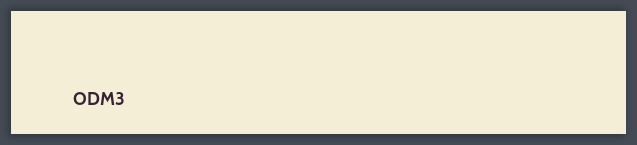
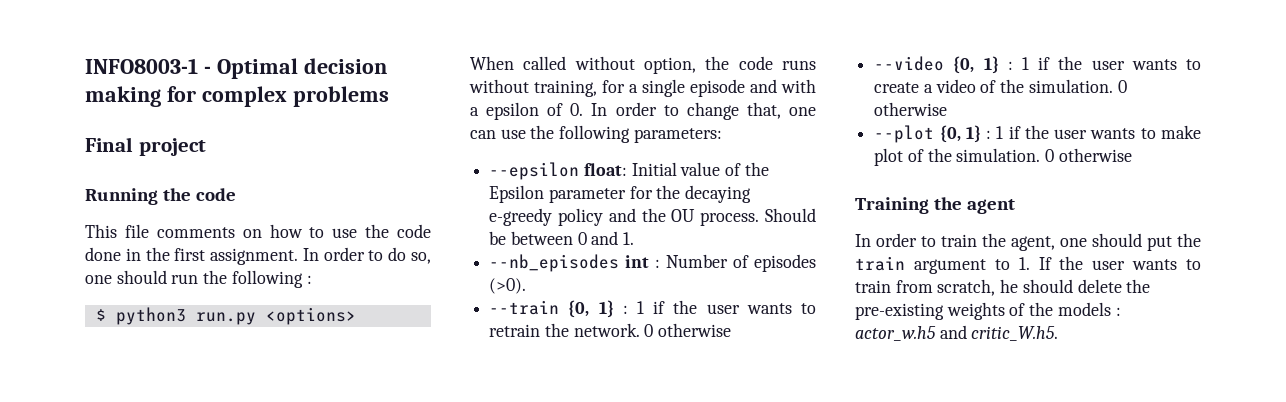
[73,92,125,105] ODM3 -> [85,58,387,79] [85,86,389,107] [85,137,206,156] [85,188,237,205] [85,224,431,238] [85,247,431,265] [85,270,312,288] [95,307,356,325] [470,56,816,74] [469,79,816,97] [470,102,816,120] [470,125,722,143] [489,162,769,180] [489,185,752,203] [489,208,816,226] [489,231,635,245] [489,254,816,272] [489,278,527,294] [489,300,816,318] [489,323,732,337] [874,56,1201,74] [874,79,1127,93] [874,102,948,116] [874,125,1201,143] [874,148,1132,166] [855,197,1016,214] [855,233,1201,251] [855,256,1201,274] [855,279,1151,296] [855,302,1121,320] [855,325,1059,341] INFO8003-1 - Optimal decision making for complex problems // Final project // Running the code // This file comments on how to use the code done in the first assignment. In order to do so, one should run the following : // $ python3 run.py <options> // When called without option, the code runs without training, for a single episode and with a epsilon of 0. In order to change that, one can use the following parameters: // --epsilon float: Initial value of the Epsilon parameter for the decaying e-greedy policy and the OU process. Should be between 0 and 1. // --nb_episodes int : Number of episodes (>0). // --train {0, 1} : 1 if the user wants to retrain the network. 0 otherwise // --video {0, 1} : 1 if the user wants to create a video of the simulation. 0 otherwise // --plot {0, 1} : 1 if the user wants to make plot of the simulation. 0 otherwise // Training the agent // In order to train the agent, one should put the train argument to 1. If the user wants to train from scratch, he should delete the pre-existing weights of the models : actor_w.h5 and critic_W.h5.

